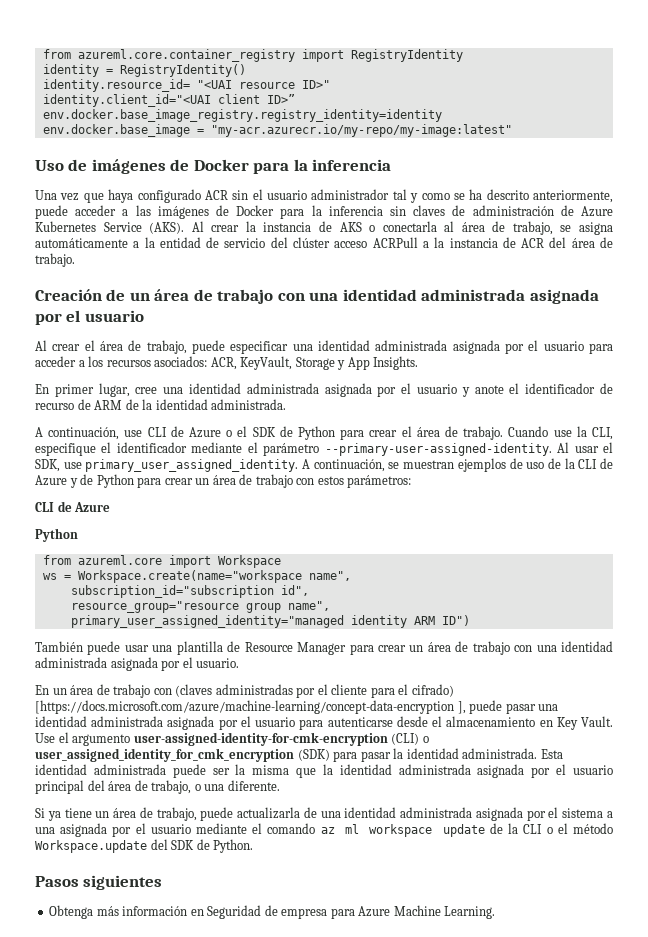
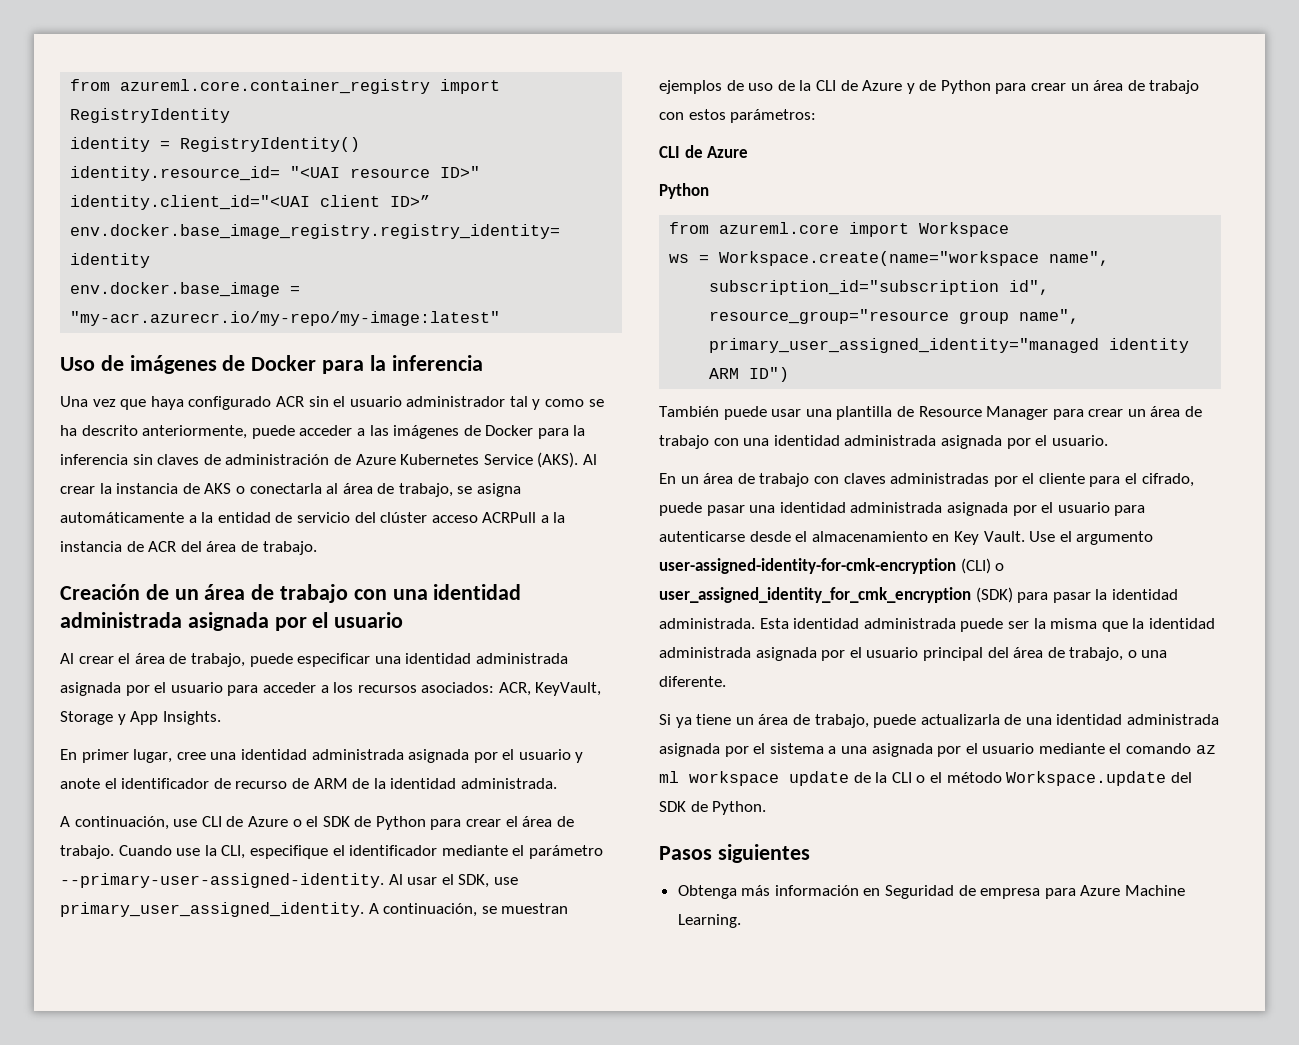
[175,684,213,697] (claves -> [843,473,886,484] claves
[411,684,454,697] [35,700,466,714] cifrado) [https://docs.microsoft.com/azure/machine-learning/concept-data-encryption ], -> [1141,473,1194,487] cifrado,

